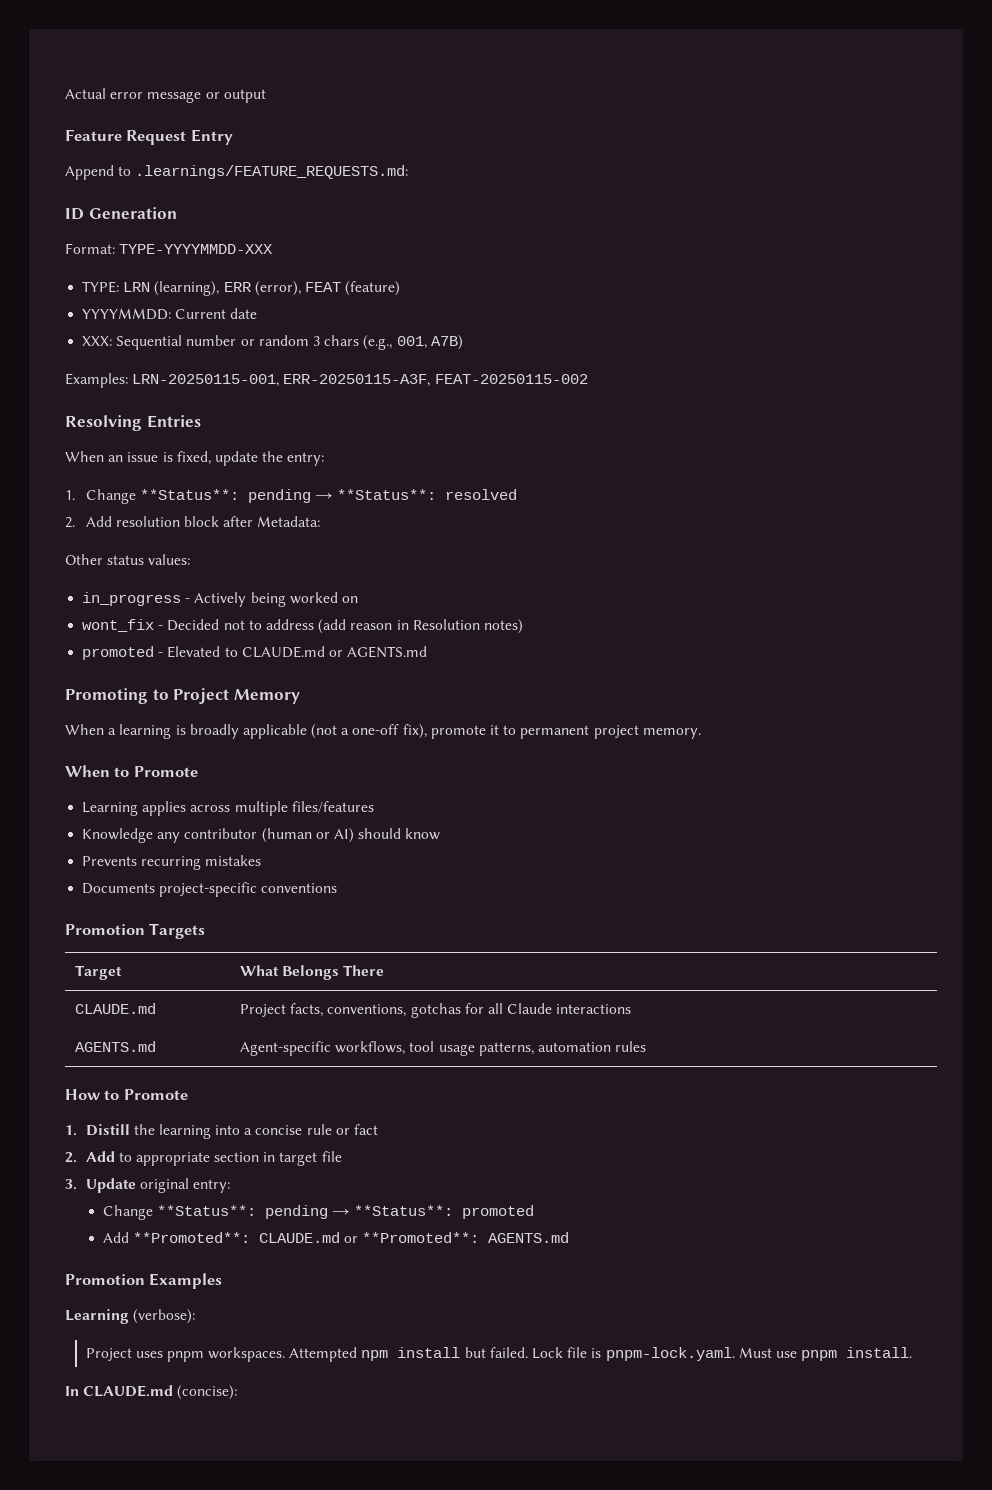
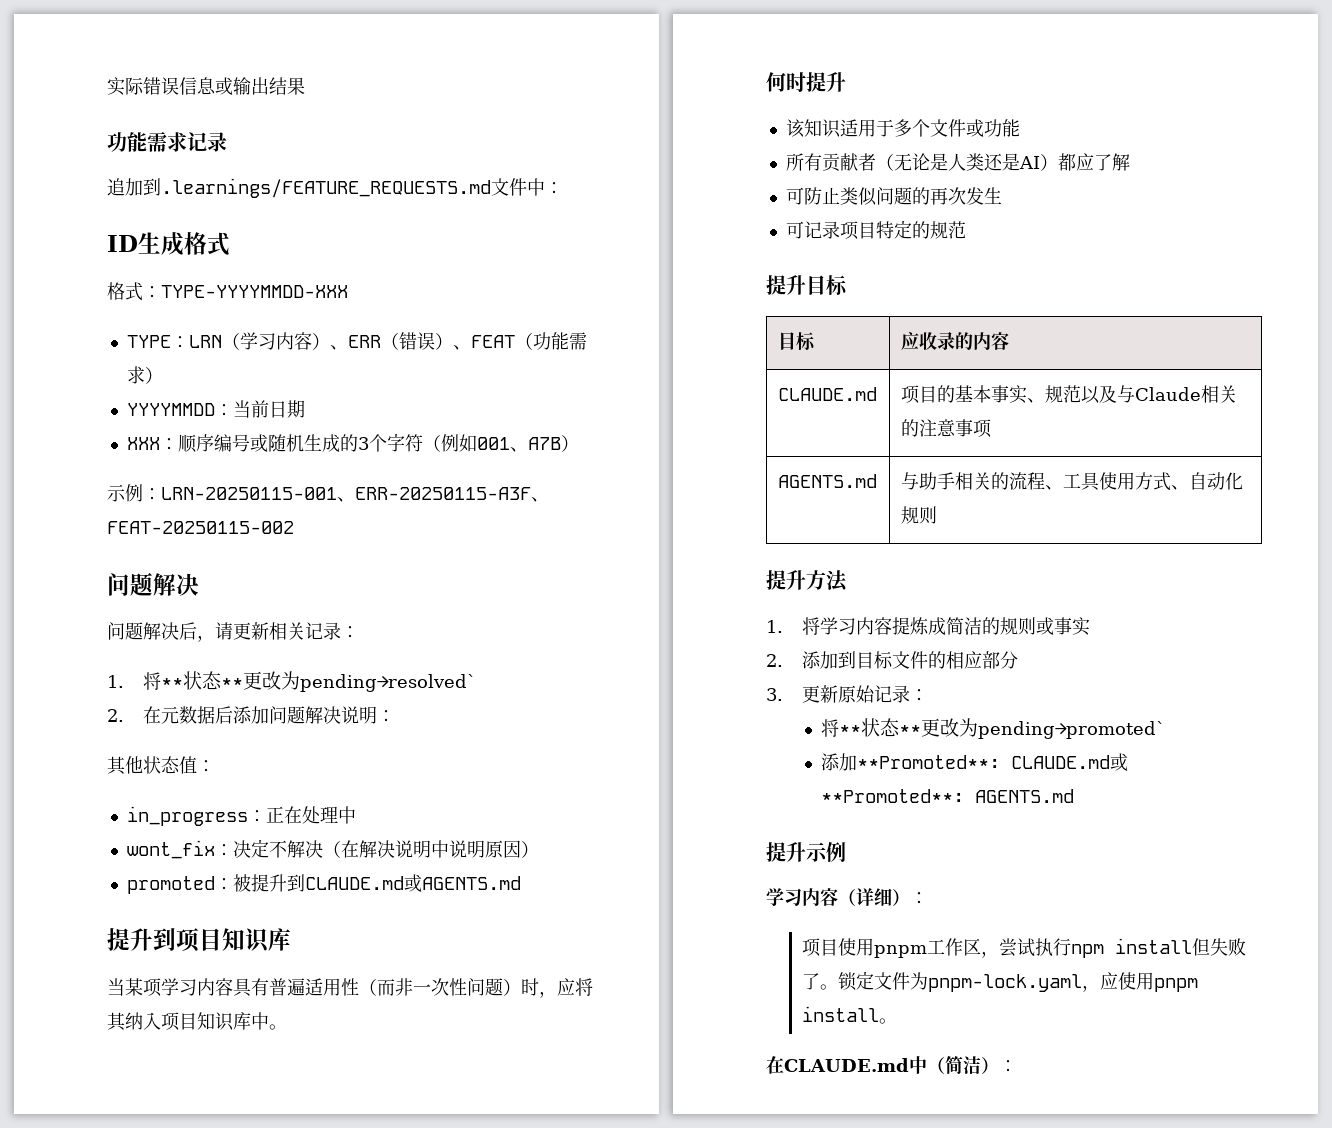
[65,88,266,103] [65,129,233,145] [65,165,409,180] [65,207,177,220] [65,243,274,254] [82,281,401,296] [82,308,258,320] [82,335,463,350] [65,373,588,388] [65,415,201,431] [65,451,325,466] [65,489,518,504] [65,516,321,528] [65,554,191,565] [82,592,358,607] [82,619,523,634] [82,646,428,660] [65,688,300,704] [65,724,701,739] [65,765,198,777] [82,801,374,816] [82,828,441,843] [82,855,262,870] [82,882,338,897] [65,923,206,939] [75,965,123,980] [240,965,385,980] [75,1003,157,1014] [240,1003,632,1018] [75,1041,157,1052] [240,1041,647,1056] [65,1089,188,1100] [65,1124,378,1139] [65,1151,342,1166] [65,1178,230,1193] [102,1205,535,1220] [102,1232,129,1243] Actual error message or output // Feature Request Entry // Append to .learnings/FEATURE_REQUESTS.md: // ID Generation // Format: TYPE-YYYYMMDD-XXX // TYPE: LRN (learning), ERR (error), FEAT (feature) // YYYYMMDD: Current date // XXX: Sequential number or random 3 chars (e.g., 001, A7B) // Examples: LRN-20250115-001, ERR-20250115-A3F, FEAT-20250115-002 // Resolving Entries // When an issue is fixed, update the entry: // 1. Change **Status**: pending → **Status**: resolved // 2. Add resolution block after Metadata: // Other status values: // in_progress - Actively being worked on // wont_fix - Decided not to address (add reason in Resolution notes) // promoted - Elevated to CLAUDE.md or AGENTS.md // Promoting to Project Memory // When a learning is broadly applicable (not a one-off fix), promote it to permanent project memory. // When to Promote // Learning applies across multiple files/features // Knowledge any contributor (human or AI) should know // Prevents recurring mistakes // Documents project-specific conventions // Promotion Targets // Target | What Belongs There // CLAUDE.md | Project facts, conventions, gotchas for all Claude interactions // AGENTS.md | Agent-specific workflows, tool usage patterns, automation rules // How to Promote // 1. Distill the learning into a concise rule or fact // 2. Add to appropriate section in target file // 3. Update original entry: // Change **Status**: pending → **Status**: promoted // Add -> [107,77,305,96] [107,131,227,152] [107,178,563,198] [107,232,230,256] [107,282,348,301] [126,332,587,350] [126,366,163,384] [126,400,305,418] [126,433,579,453] [107,484,549,502] [107,521,294,534] [107,572,199,596] [107,622,359,642] [107,671,476,692] [107,706,395,724] [107,756,215,775] [126,806,356,826] [126,839,539,859] [126,874,521,894] [107,928,291,953] [107,978,593,998] [107,1012,287,1031] [766,72,846,92] [785,119,1020,138] [785,153,1130,172] [785,187,1002,206] [785,220,966,240] [766,275,848,296] [777,332,816,351] [900,332,1009,350] [777,387,877,401] [900,385,1237,404] [900,419,992,438] [777,474,877,488] [900,472,1243,491] [900,506,937,524] [766,570,848,592] [766,617,1090,636] [766,651,1018,669] [766,685,928,703] [821,718,1166,739] [821,753,858,771] 实际错误信息或输出结果 // 功能需求记录 // 追加到.learnings/FEATURE_REQUESTS.md文件中： // ID生成格式 // 格式：TYPE-YYYYMMDD-XXX // TYPE：LRN（学习内容）、ERR（错误）、FEAT（功能需求） // YYYYMMDD：当前日期 // XXX：顺序编号或随机生成的3个字符（例如001、A7B） // 示例：LRN-20250115-001、ERR-20250115-A3F、FEAT-20250115-002 // 问题解决 // 问题解决后，请更新相关记录： // 1.将**状态**更改为pending→resolved` // 2.在元数据后添加问题解决说明： // 其他状态值： // in_progress：正在处理中 // wont_fix：决定不解决（在解决说明中说明原因） // promoted：被提升到CLAUDE.md或AGENTS.md // 提升到项目知识库 // 当某项学习内容具有普遍适用性（而非一次性问题）时，应将其纳入项目知识库中。 // 何时提升 // 该知识适用于多个文件或功能 // 所有贡献者（无论是人类还是AI）都应了解 // 可防止类似问题的再次发生 // 可记录项目特定的规范 // 提升目标 // 目标 | 应收录的内容 // CLAUDE.md | 项目的基本事实、规范以及与Claude相关的注意事项 // AGENTS.md | 与助手相关的流程、工具使用方式、自动化规则 // 提升方法 // 1.将学习内容提炼成简洁的规则或事实 // 2.添加到目标文件的相应部分 // 3.更新原始记录： // 将**状态**更改为pending→promoted` // 添加
[343,1236,358,1243] or -> [1110,753,1129,771] 或
[65,1273,223,1289] [65,1309,196,1324] [85,1347,913,1362] [65,1385,238,1400] Promotion Examples // Learning (verbose): // Project uses pnpm workspaces. Attempted npm install but failed. Lock file is pnpm-lock.yaml. Must use pnpm install. // In CLAUDE.md (concise): -> [766,841,846,862] [766,888,928,906] [801,938,1246,958] [801,971,1198,992] [801,1006,897,1024] [766,1056,1017,1074] 提升示例 // 学习内容（详细）： // 项目使用pnpm工作区，尝试执行npm install但失败了。锁定文件为pnpm-lock.yaml，应使用pnpm install。 // 在CLAUDE.md中（简洁）：

